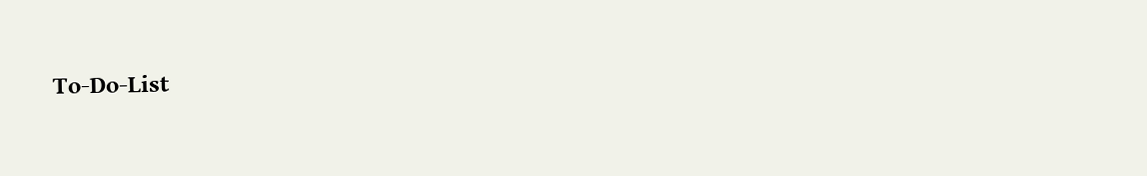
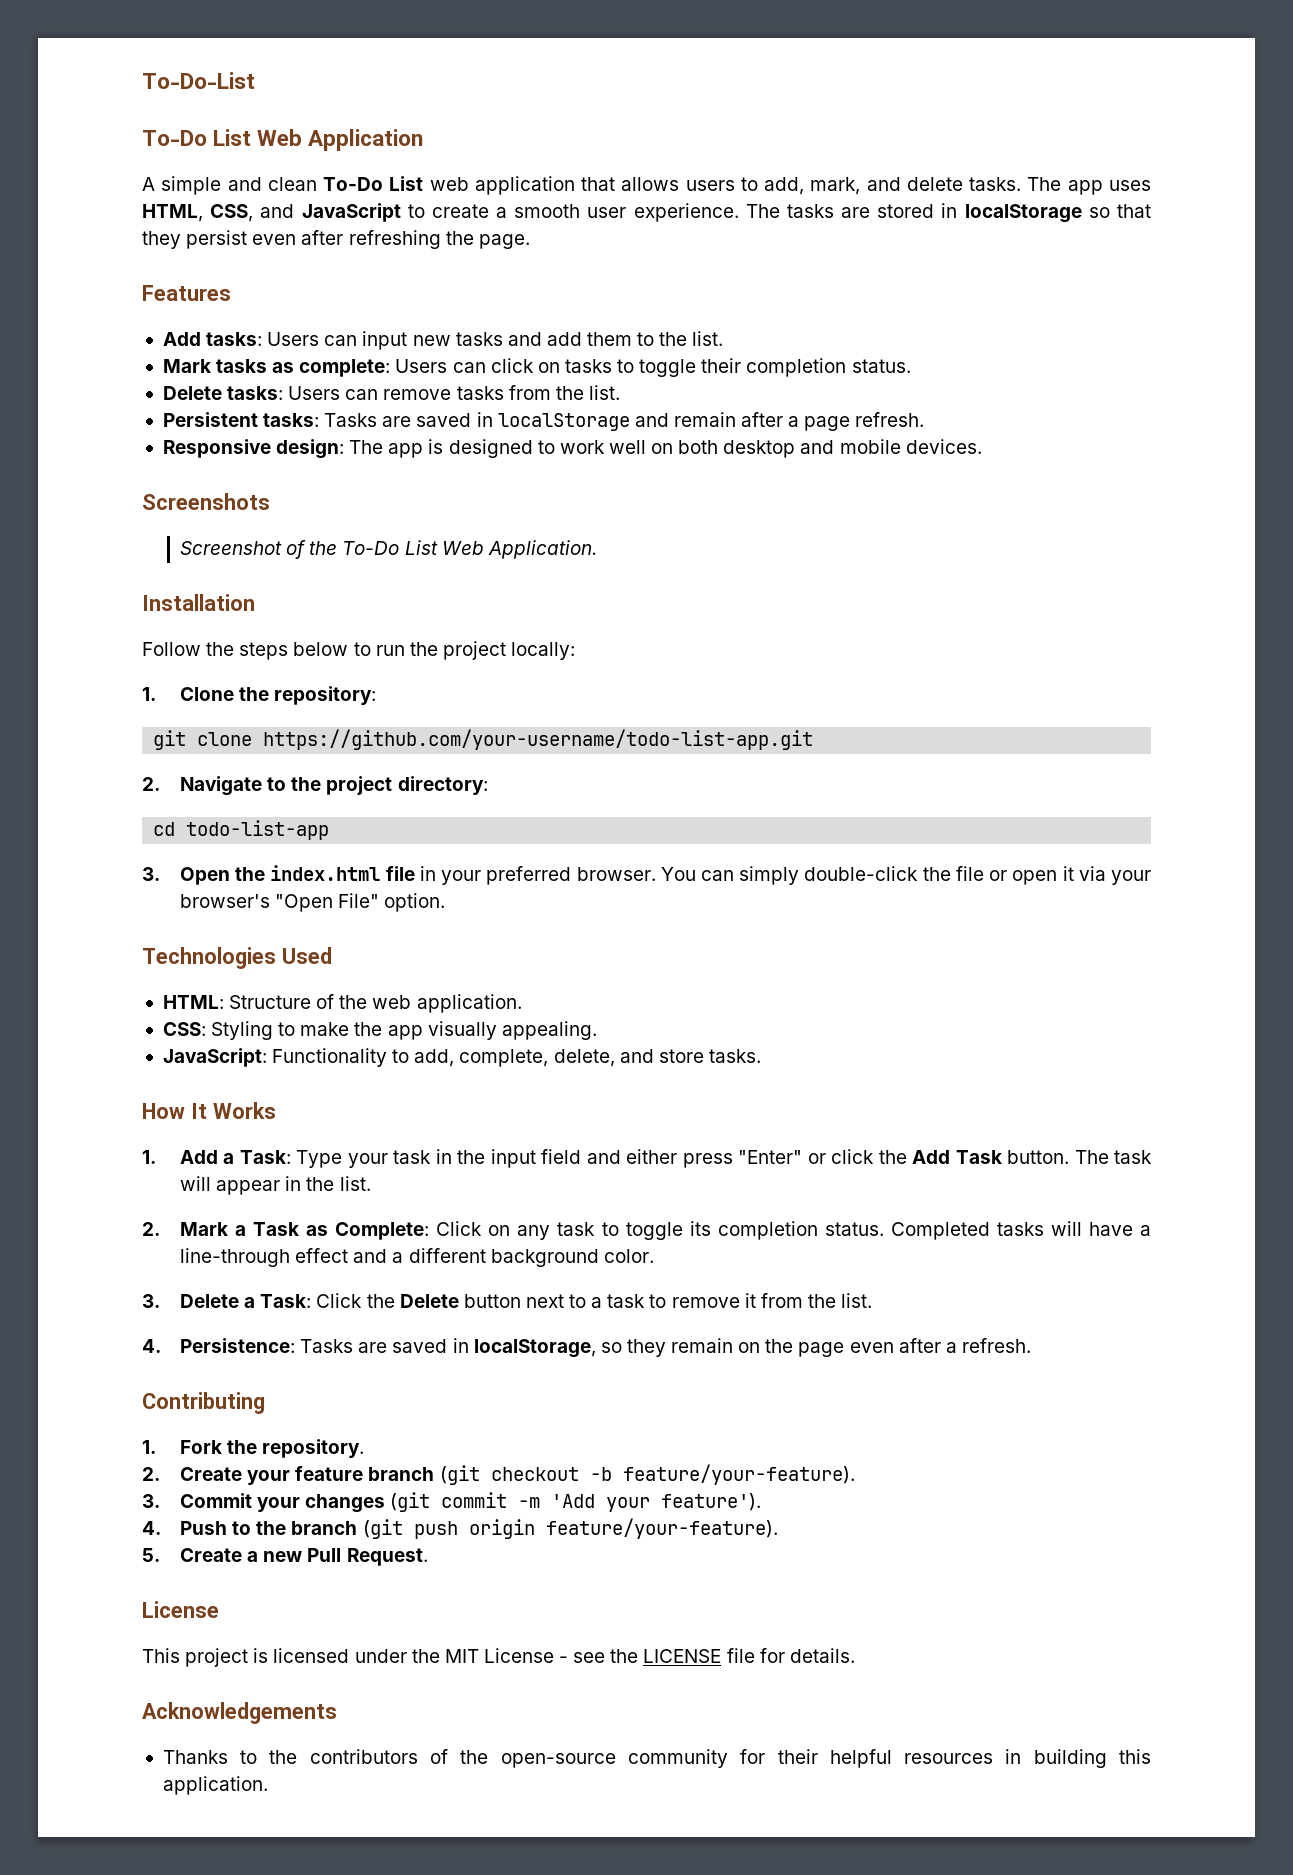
(170, 84) none -> [142,129,424,151] [142,176,1152,195] [142,203,1151,223] [142,230,530,249] [142,285,231,301] [162,331,724,350] [162,358,911,377] [162,385,620,400] [162,412,925,431] [162,439,982,459] [142,493,270,510] [179,540,597,559] [142,594,255,611] [142,641,576,660] [142,686,377,705] [153,729,814,750] [142,776,488,796] [153,820,330,840] [142,865,1151,885] [179,893,446,912] [142,947,332,969] [162,994,522,1013] [162,1021,597,1040] [162,1048,761,1067] [142,1102,276,1119] [142,1149,1152,1168] [179,1176,371,1195] [142,1221,1151,1240] [179,1248,654,1267] [142,1293,873,1308] [142,1338,1031,1358] [142,1392,265,1414] [142,1439,365,1458] [142,1464,855,1485] [142,1492,762,1513] [142,1518,778,1539] [142,1548,428,1566] [142,1601,219,1618] [142,1648,855,1667] [142,1702,337,1724] [162,1749,1152,1768] [162,1776,268,1795] // To-Do List Web Application // A simple and clean To-Do List web application that allows users to add, mark, and delete tasks. The app uses HTML, CSS, and JavaScript to create a smooth user experience. The tasks are stored in localStorage so that they persist even after refreshing the page. // Features // Add tasks: Users can input new tasks and add them to the list. // Mark tasks as complete: Users can click on tasks to toggle their completion status. // Delete tasks: Users can remove tasks from the list. // Persistent tasks: Tasks are saved in localStorage and remain after a page refresh. // Responsive design: The app is designed to work well on both desktop and mobile devices. // Screenshots // Screenshot of the To-Do List Web Application. // Installation // Follow the steps below to run the project locally: // 1. Clone the repository: // git clone https://github.com/your-username/todo-list-app.git // 2. Navigate to the project directory: // cd todo-list-app // 3. Open the index.html file in your preferred browser. You can simply double-click the file or open it via your browser's "Open File" option. // Technologies Used // HTML: Structure of the web application. // CSS: Styling to make the app visually appealing. // JavaScript: Functionality to add, complete, delete, and store tasks. // How It Works // 1. Add a Task: Type your task in the input field and either press "Enter" or click the Add Task button. The task will appear in the list. // 2. Mark a Task as Complete: Click on any task to toggle its completion status. Completed tasks will have a line-through effect and a different background color. // 3. Delete a Task: Click the Delete button next to a task to remove it from the list. // 4. Persistence: Tasks are saved in localStorage, so they remain on the page even after a refresh. // Contributing // 1. Fork the repository. // 2. Create your feature branch (git checkout -b feature/your-feature). // 3. Commit your changes (git commit -m 'Add your feature'). // 4. Push to the branch (git push origin feature/your-feature). // 5. Create a new Pull Request. // License // This project is licensed under the MIT License - see the LICENSE file for details. // Acknowledgements // Thanks to the contributors of the open-source community for their helpful resources in building this application.

